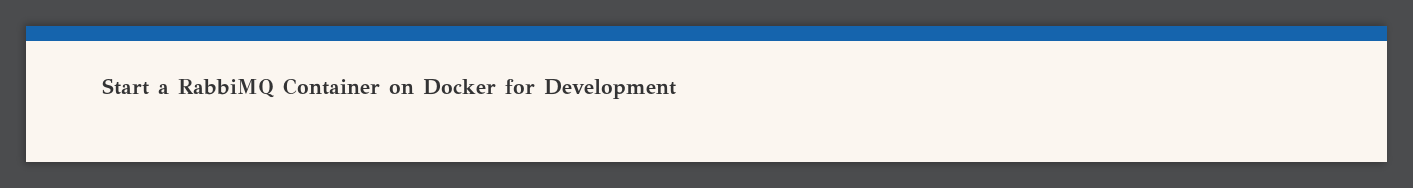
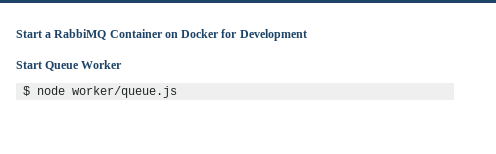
(676, 89) none -> [16,60,123,71] [22,86,177,98] // Start Queue Worker // $ node worker/queue.js

